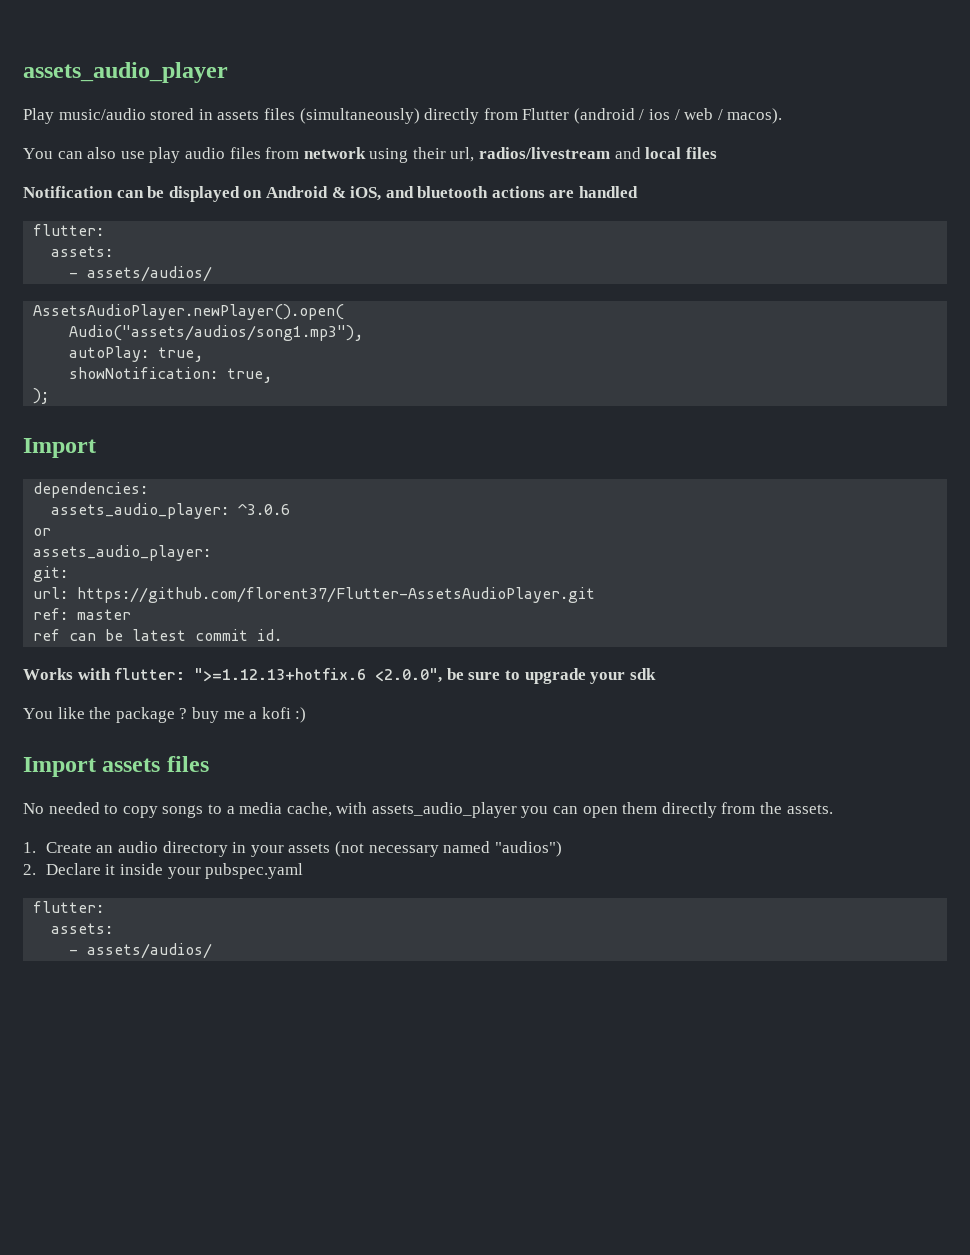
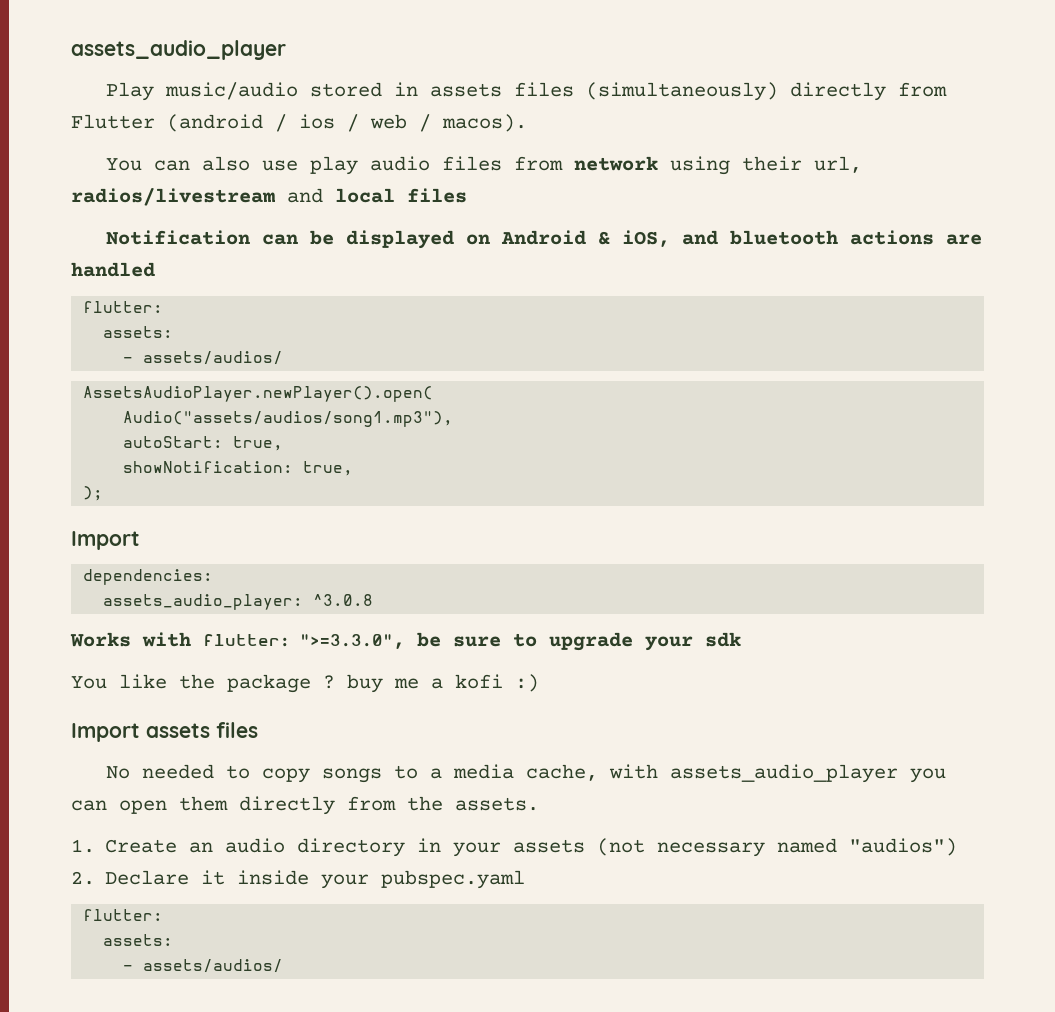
[69,346,150,362] autoPlay: -> [123,436,224,448] autoStart:
[238,503,291,515] [33,528,52,536] [33,545,212,561] [33,566,69,582] [33,587,596,603] [33,608,132,620] [33,629,283,641] ^3.0.6 // or // assets_audio_player: // git: // url: https://github.com/florent37/Flutter-AssetsAudioPlayer.git // ref: master // ref can be latest commit id. -> [313,594,374,606] ^3.0.8
[194,668,443,683] ">=1.12.13+hotfix.6 <2.0.0", -> [300,634,405,649] ">=3.3.0",

